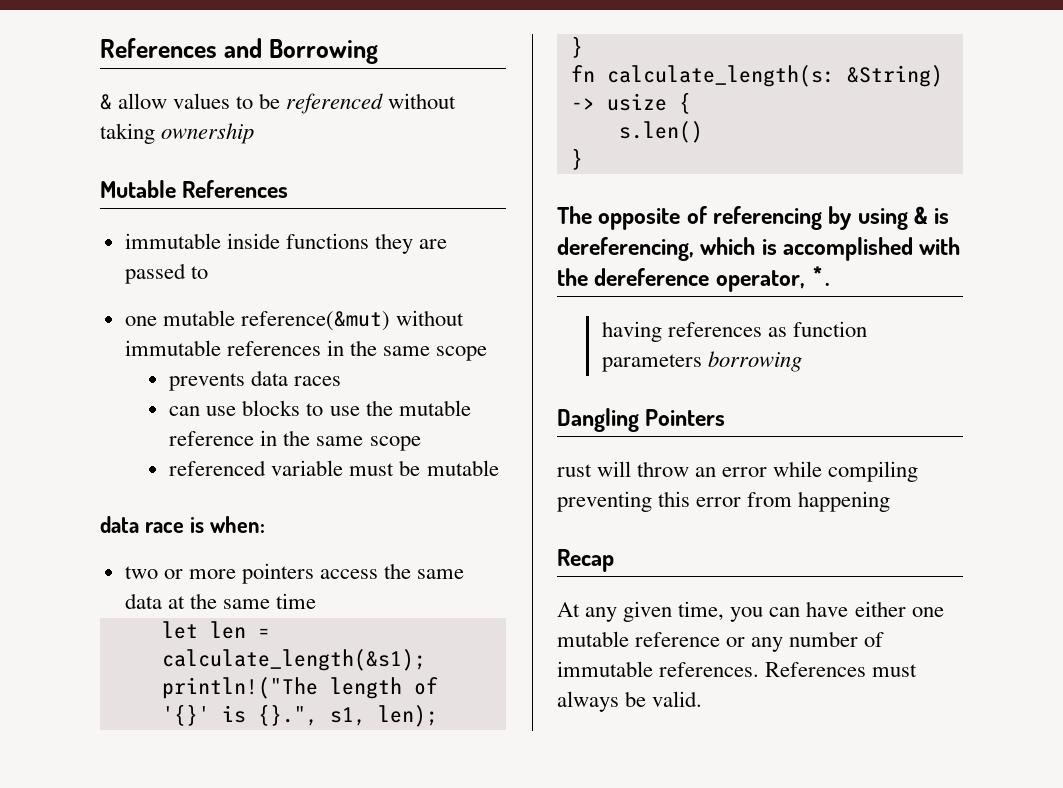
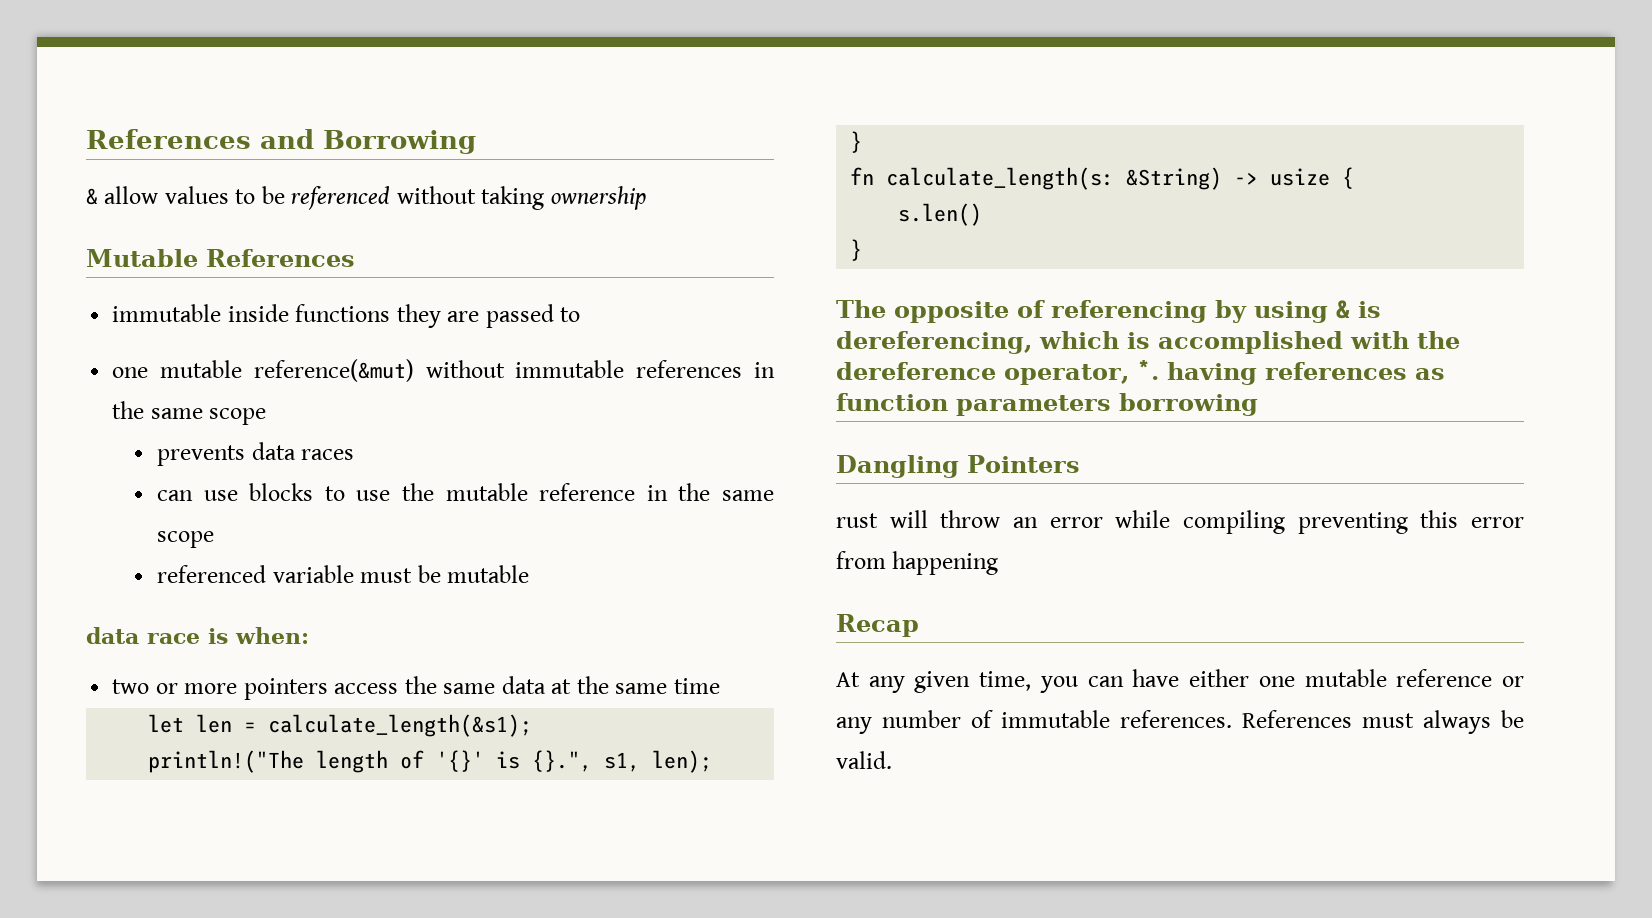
(830, 276) // -> (1159, 370) none

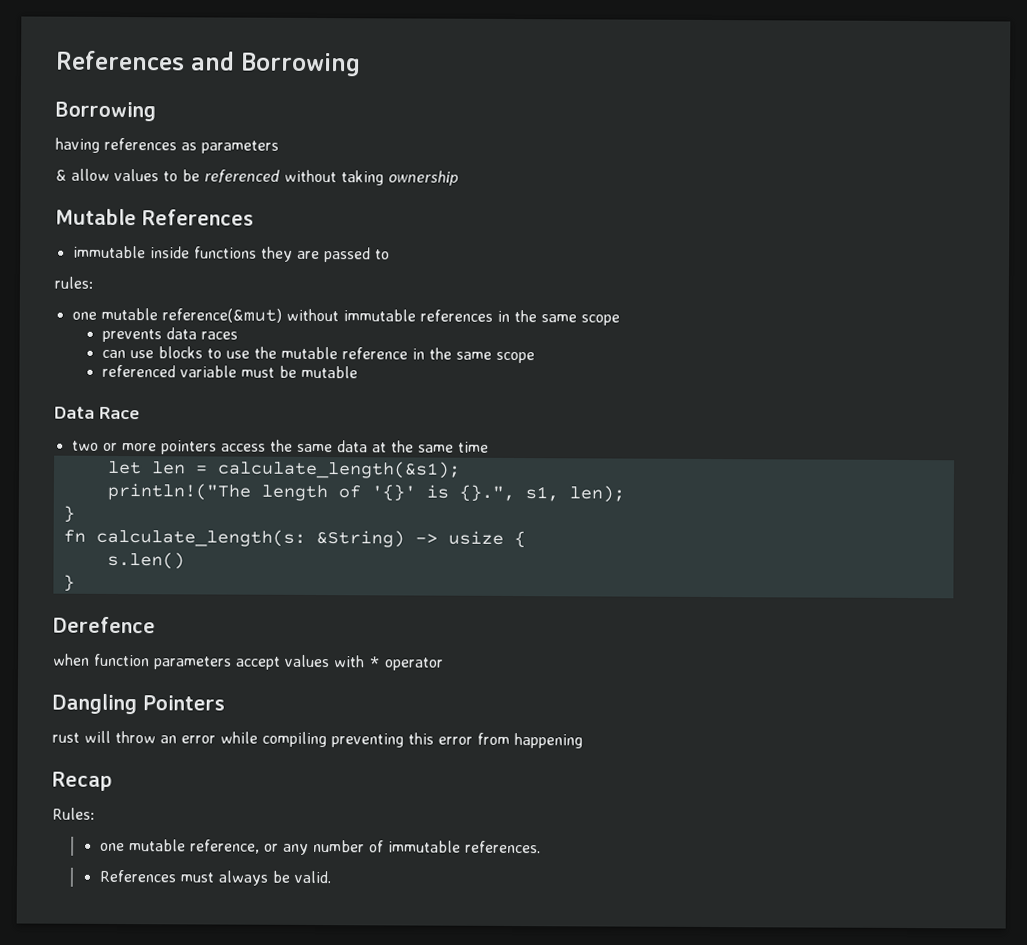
(476, 142) none -> [55,101,156,122] [55,137,279,154] // Borrowing // having references as parameters
(581, 314) none -> [54,276,93,289] // rules:
[86,627,309,644] data race is when: -> [54,406,140,420] Data Race
[836,300,1381,323] [836,331,1460,354] [836,360,1445,385] [836,393,1258,416] The opposite of referencing by using & is dereferencing, which is accomplished with the dereference operator, *. having references as function parameters borrowing -> [53,616,156,634] [53,653,444,671] Derefence // when function parameters accept values with * operator
[836,669,1493,693] At any given time, you can have either one mutable reference -> [52,807,95,820] [99,839,260,854] Rules: // one mutable reference,
(1232, 719) none -> (541, 847) //

